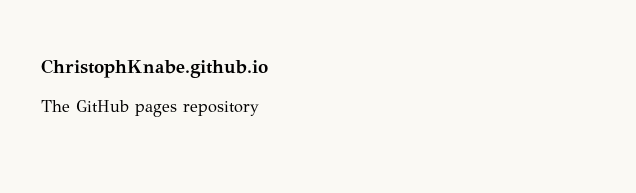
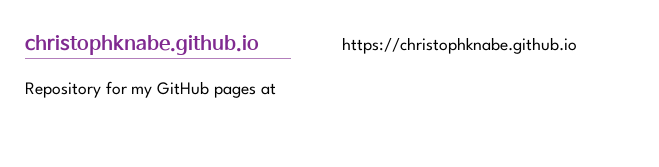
[41,59,268,78] [41,100,259,117] ChristophKnabe.github.io // The GitHub pages repository -> [25,35,259,55] [25,81,276,98] [342,37,577,54] christophknabe.github.io // Repository for my GitHub pages at https://christophknabe.github.io

